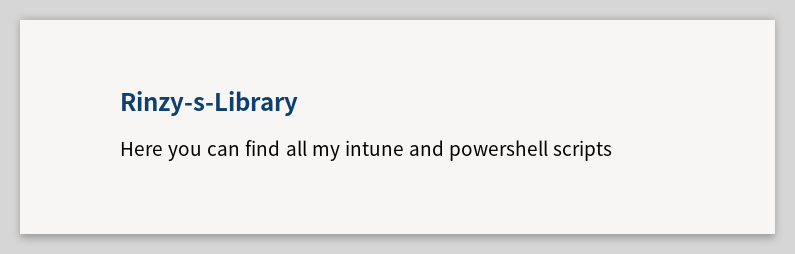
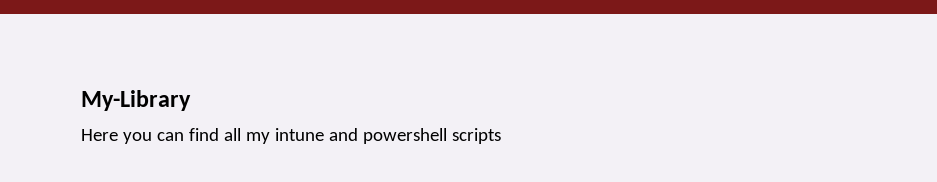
[120,91,298,116] Rinzy-s-Library -> [81,90,191,111] My-Library

